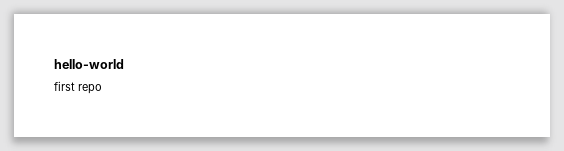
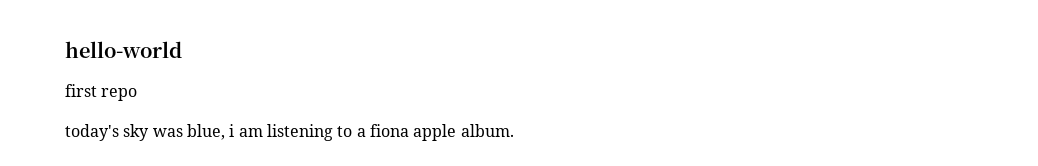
(102, 89) none -> [65,124,514,141] // today's sky was blue, i am listening to a fiona apple album.

